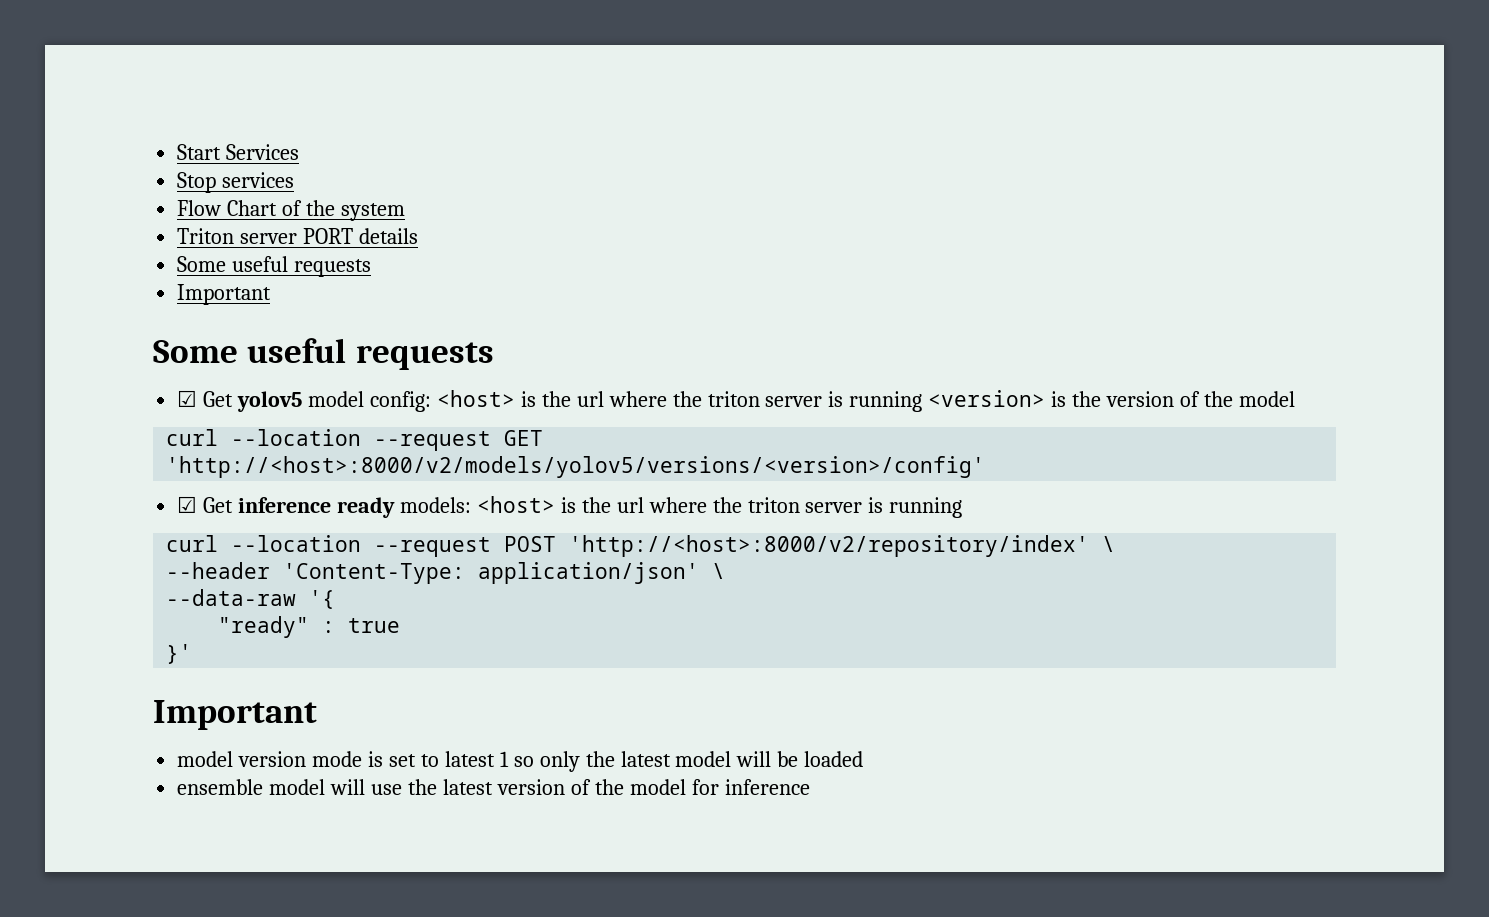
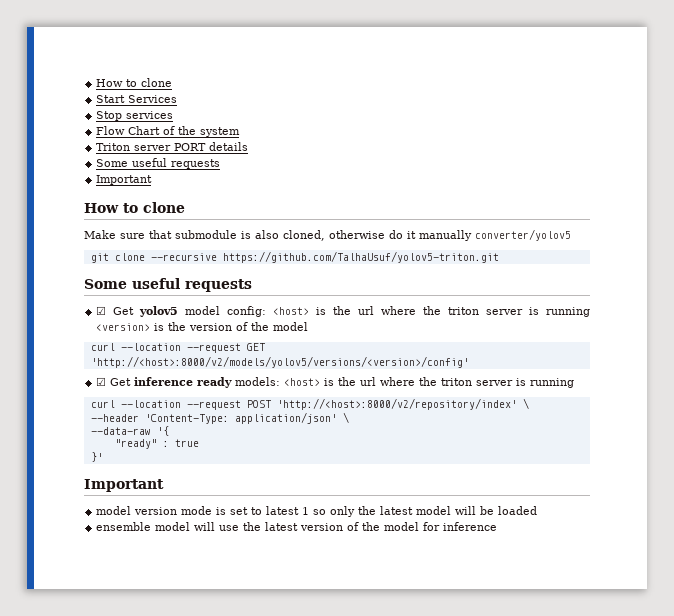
(177, 152) none -> [96,78,173,87] How to clone //
(272, 294) none -> [84,202,185,213] [84,229,571,241] [90,251,499,263] // How to clone // Make sure that submodule is also cloned, otherwise do it manually converter/yolov5 // git clone --recursive https://github.com/TalhaUsuf/yolov5-triton.git

